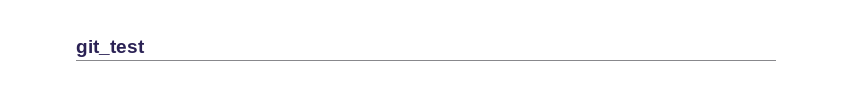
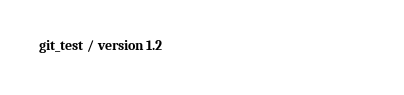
(145, 48) none -> [86,40,163,52] / version 1.2

